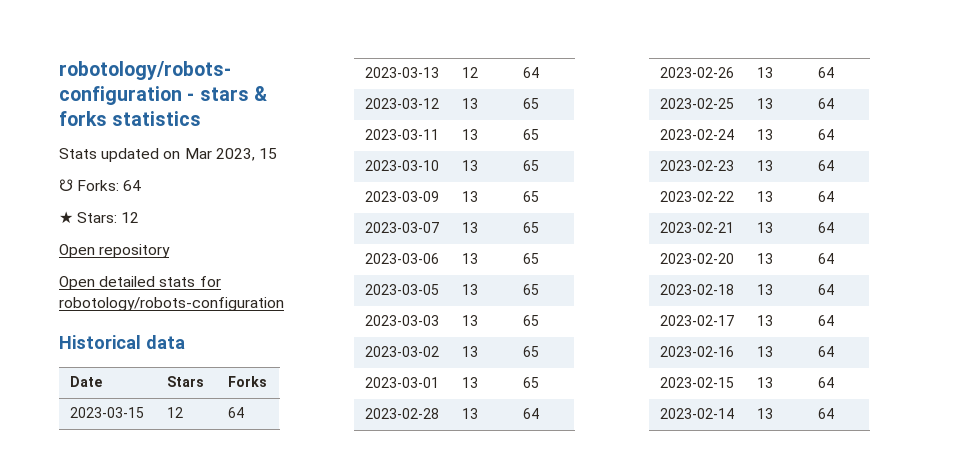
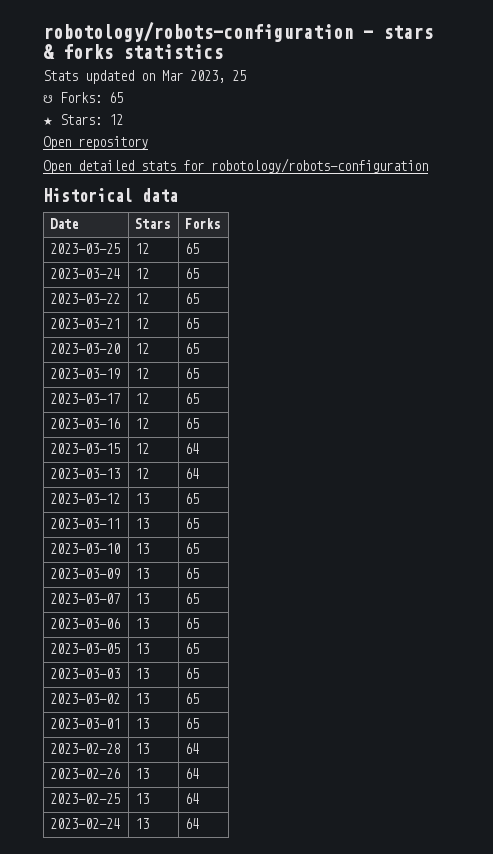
[258,148,277,159] 15 -> [232,70,246,81] 25
[123,180,142,191] 64 -> [109,92,123,103] 65
(268, 381) none -> [50,243,121,254] [135,243,150,254] [185,243,200,254] [50,268,121,279] [135,268,150,279] [185,268,200,279] [50,293,121,304] [135,293,150,304] [185,293,200,304] [50,318,121,329] [135,318,150,329] [185,318,200,329] [50,343,121,354] [135,343,150,354] [185,343,200,354] [50,368,121,379] [135,368,150,379] [185,368,200,379] [50,393,121,404] [135,393,150,404] [185,393,200,404] [50,418,121,429] [135,418,150,429] [185,418,200,429] // 2023-03-25 | 12 | 65 // 2023-03-24 | 12 | 65 // 2023-03-22 | 12 | 65 // 2023-03-21 | 12 | 65 // 2023-03-20 | 12 | 65 // 2023-03-19 | 12 | 65 // 2023-03-17 | 12 | 65 // 2023-03-16 | 12 | 65
[660,160,735,171] [757,160,774,171] [818,160,835,171] [660,191,735,202] [757,191,774,202] [818,191,835,202] [660,222,735,233] [757,222,774,233] [818,222,835,233] [660,253,735,264] [757,253,774,264] [818,253,835,264] [660,284,735,295] [757,284,774,295] [818,284,835,295] [660,315,735,326] [757,315,774,326] [818,315,835,326] [660,346,735,357] [757,346,774,357] [818,346,835,357] [660,377,735,388] [757,377,774,388] [818,377,835,388] [660,408,735,419] [757,408,774,419] [818,408,835,419] // 2023-02-23 | 13 | 64 // 2023-02-22 | 13 | 64 // 2023-02-21 | 13 | 64 // 2023-02-20 | 13 | 64 // 2023-02-18 | 13 | 64 // 2023-02-17 | 13 | 64 // 2023-02-16 | 13 | 64 // 2023-02-15 | 13 | 64 // 2023-02-14 | 13 | 64 -> (200, 823) none

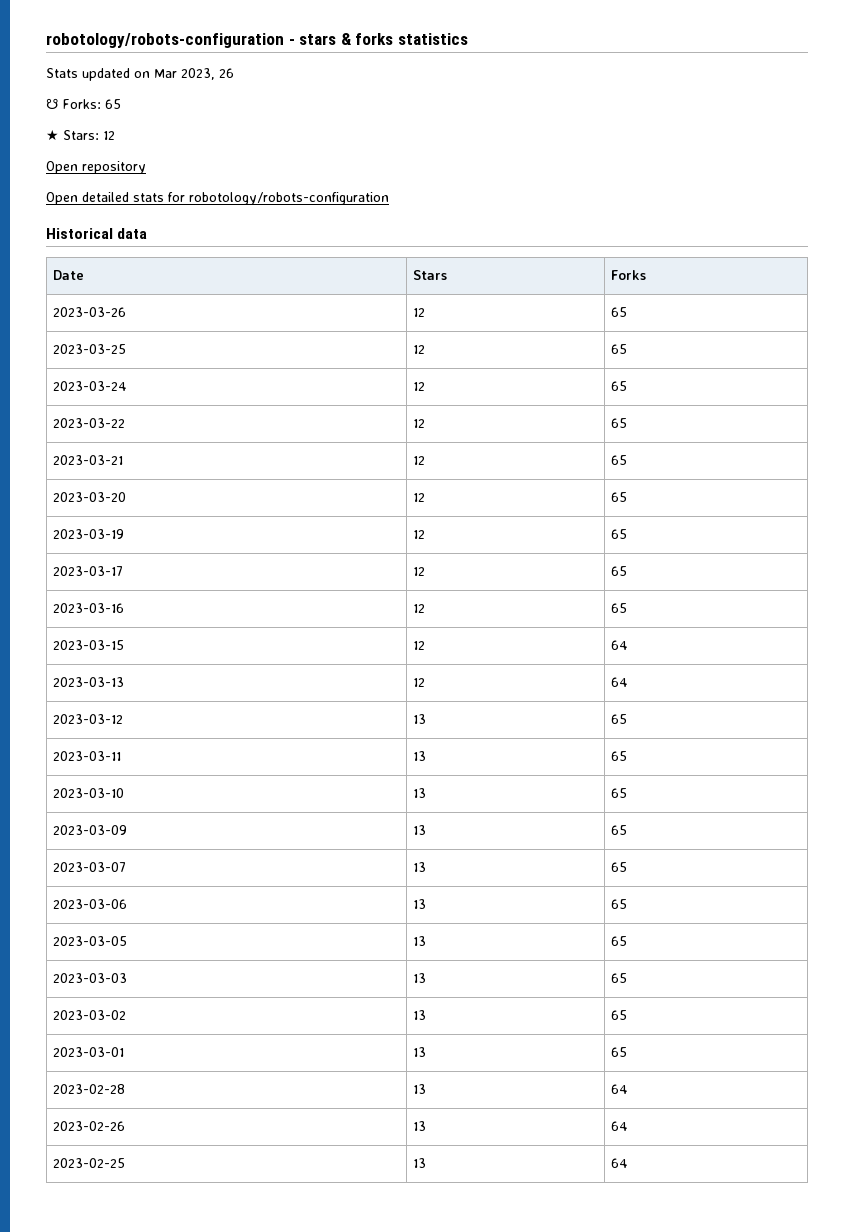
[232,70,246,81] 25 -> [219,68,234,78] 26
(221, 223) none -> [52,307,126,317] [412,308,425,317] [610,307,627,317] // 2023-03-26 | 12 | 65
[50,818,121,829] [135,818,150,829] [185,818,200,829] // 2023-02-24 | 13 | 64 -> (628, 1163) none

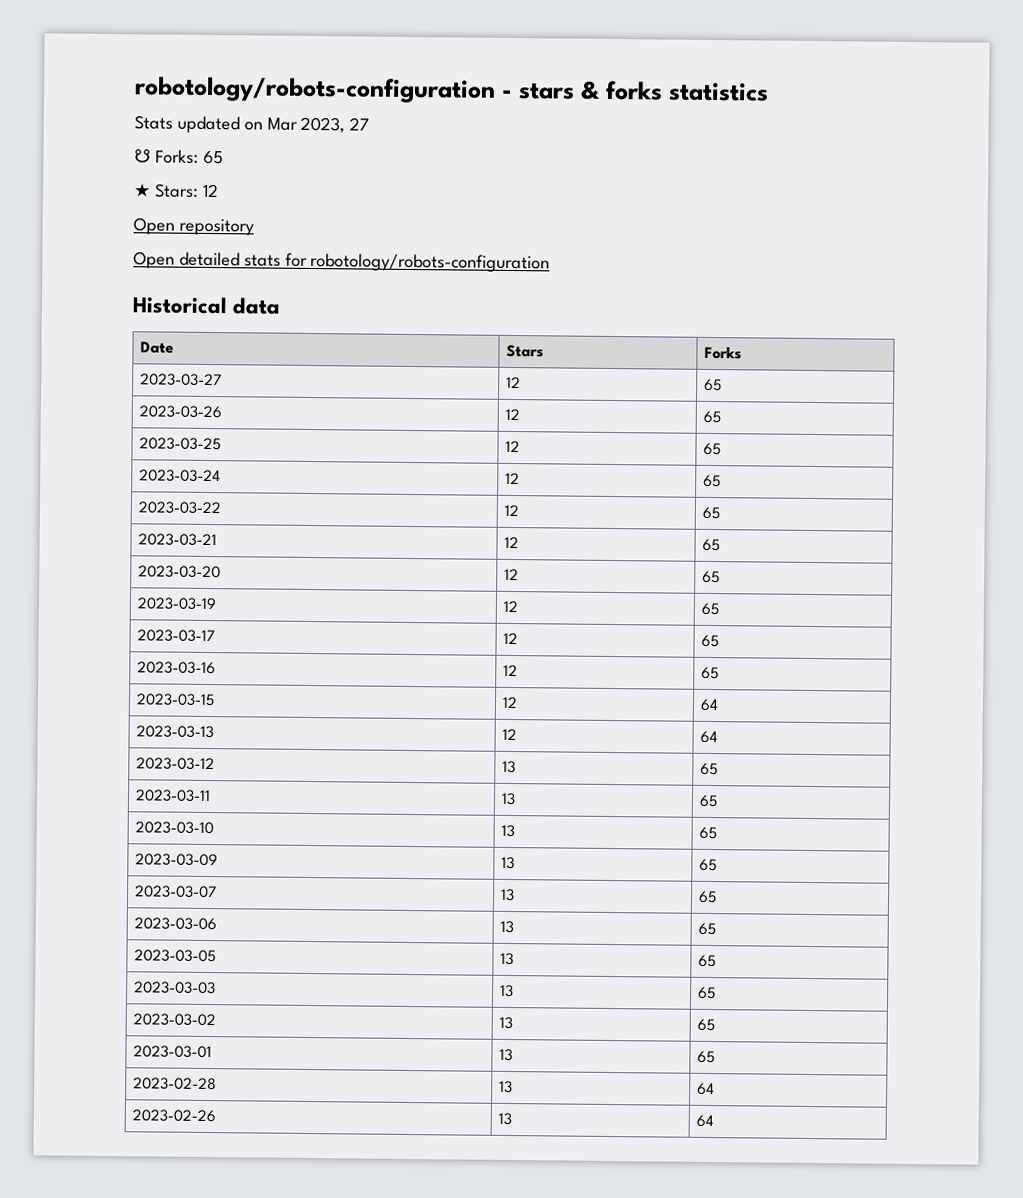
[219,68,234,78] 26 -> [349,117,370,131] 27
(646, 275) none -> [140,373,223,387] [506,376,522,389] [704,378,723,392] // 2023-03-27 | 12 | 65
[52,1158,125,1168] [412,1158,426,1168] [610,1158,628,1168] // 2023-02-25 | 13 | 64 -> (715, 1121) none

